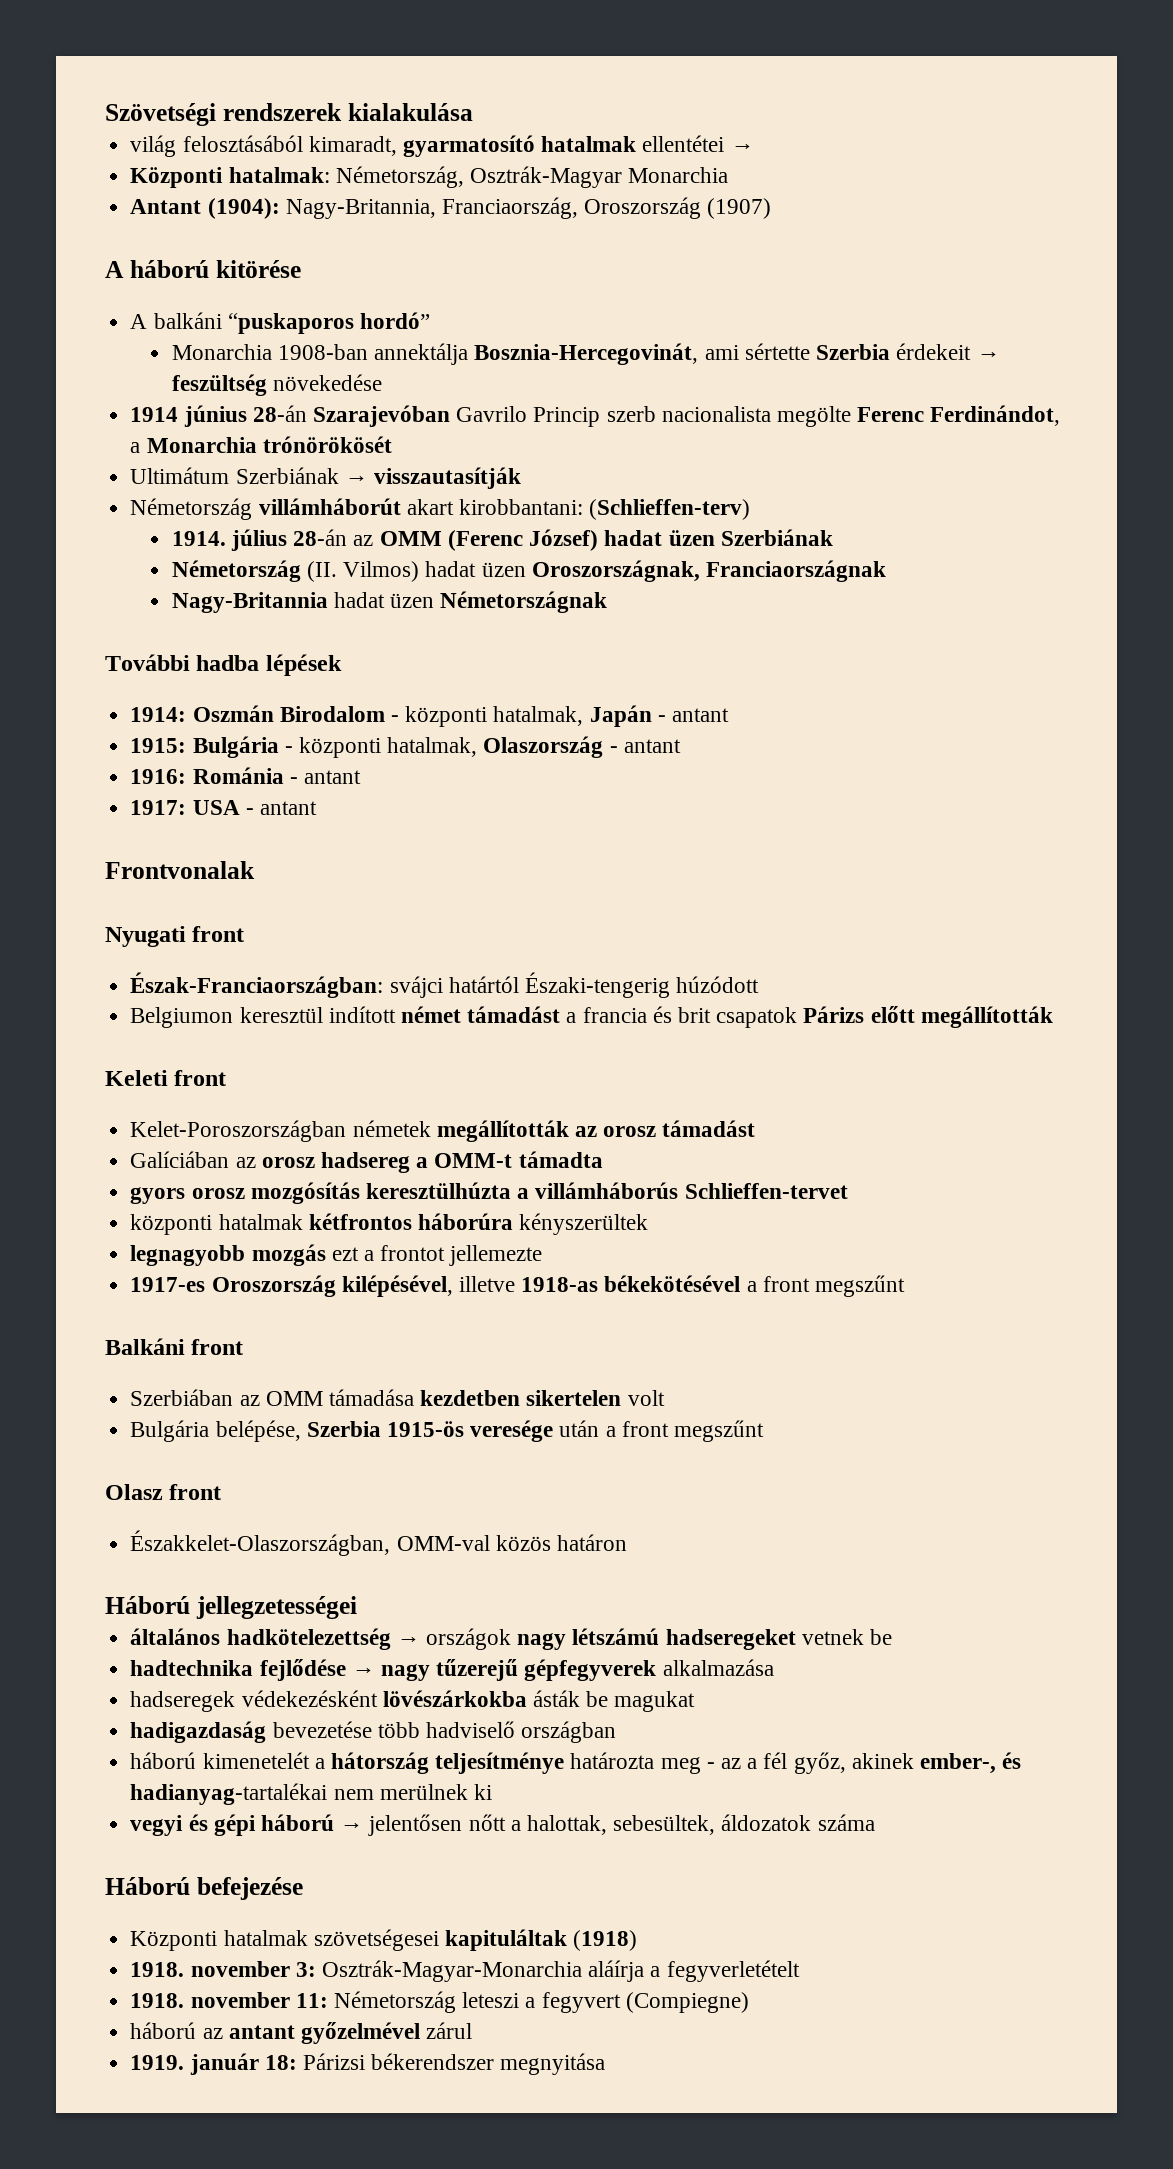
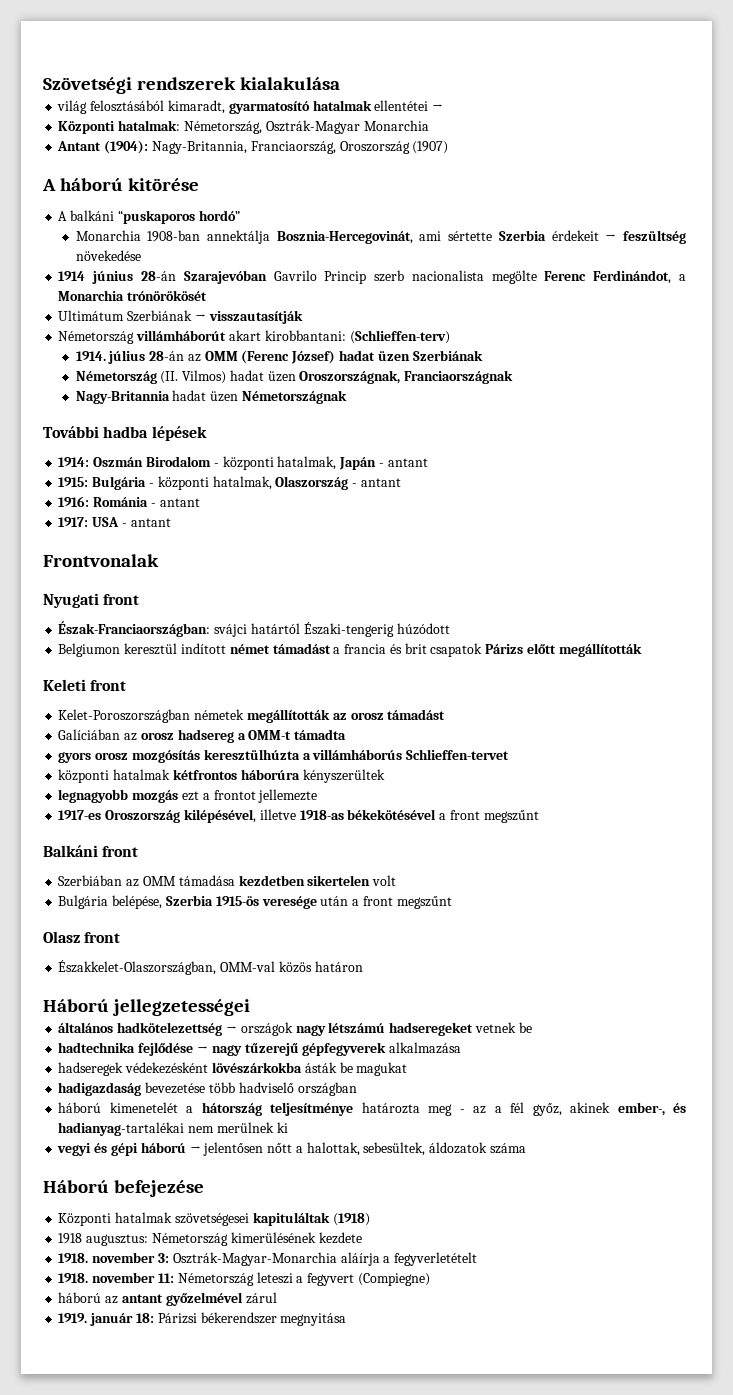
(638, 1940) none -> [58,1232,362,1246] // 1918 augusztus: Németország kimerülésének kezdete

